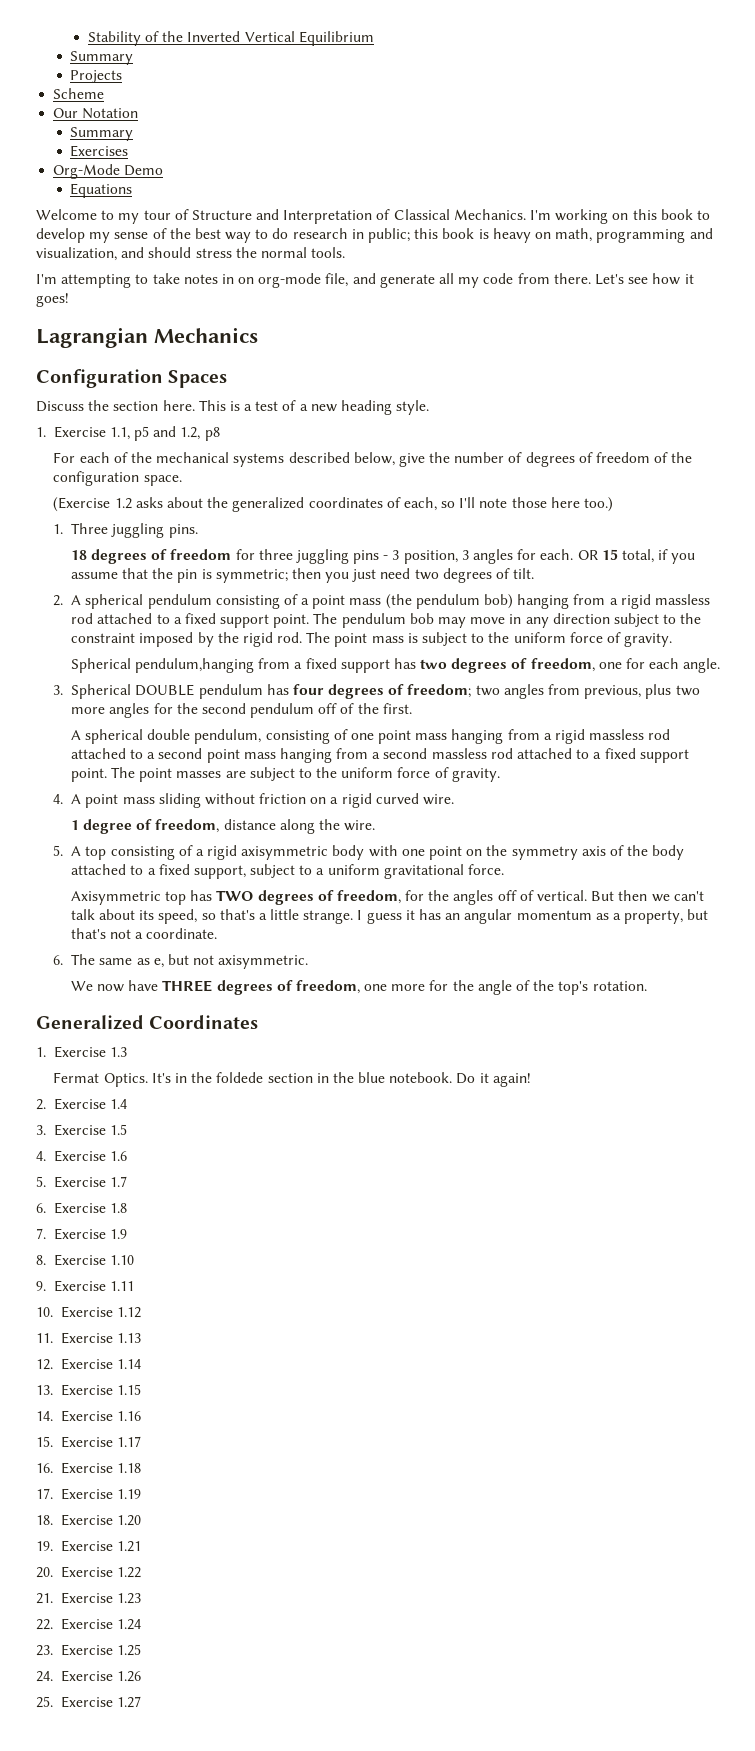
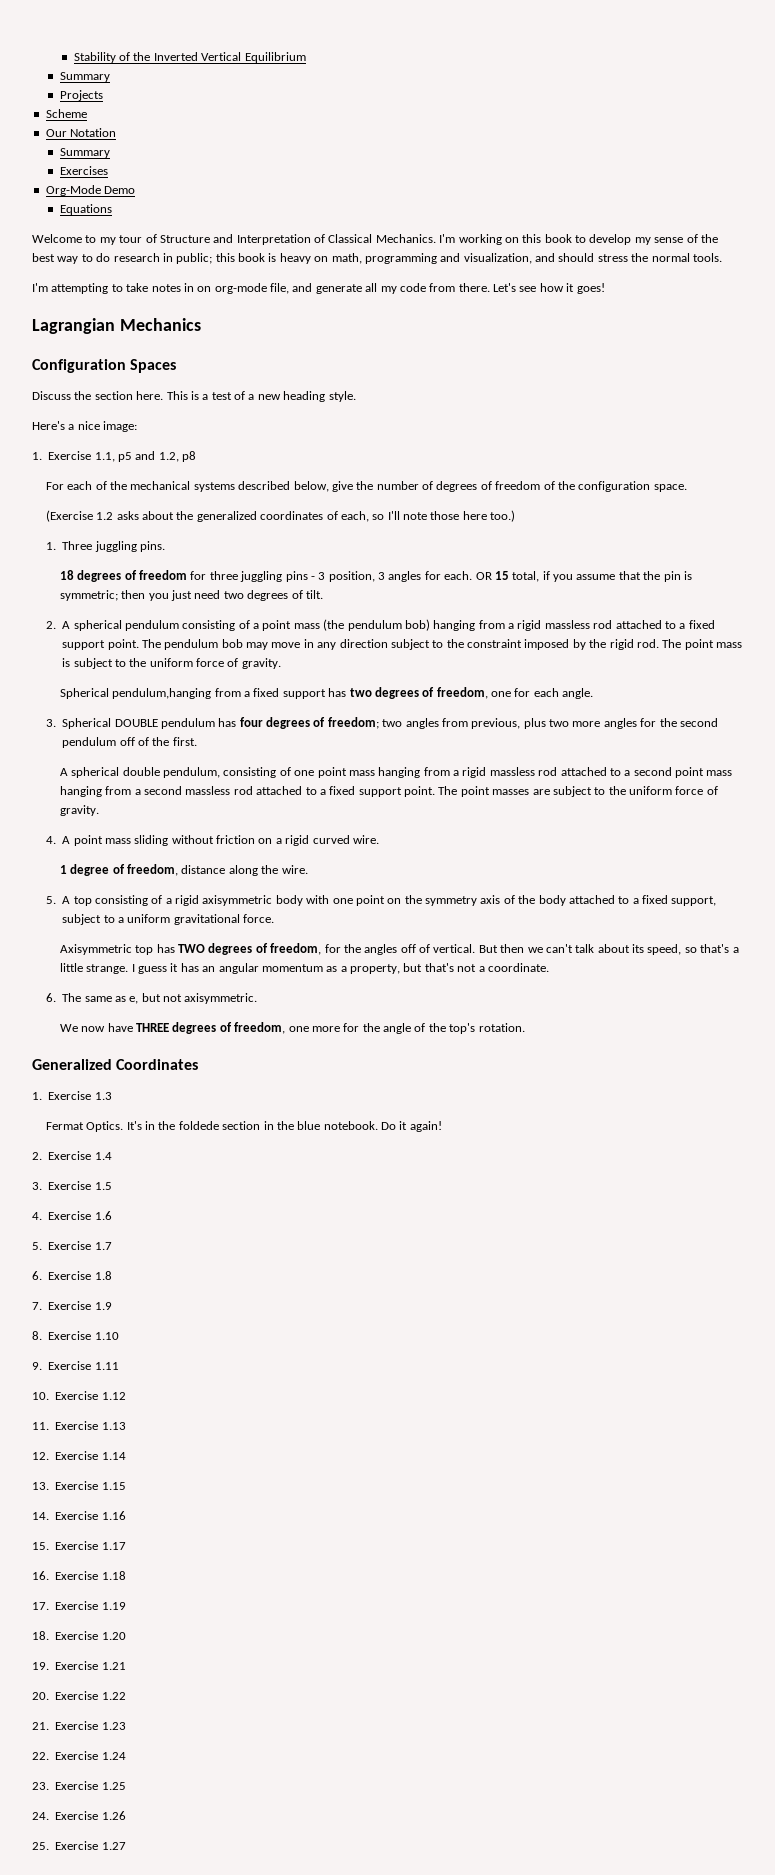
(430, 407) none -> [32,421,138,432] // Here's a nice image:

